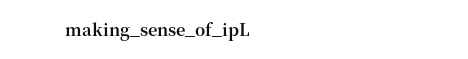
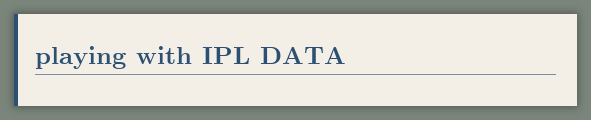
[65,22,250,41] making_sense_of_ipL -> [35,46,346,69] playing with IPL DATA

